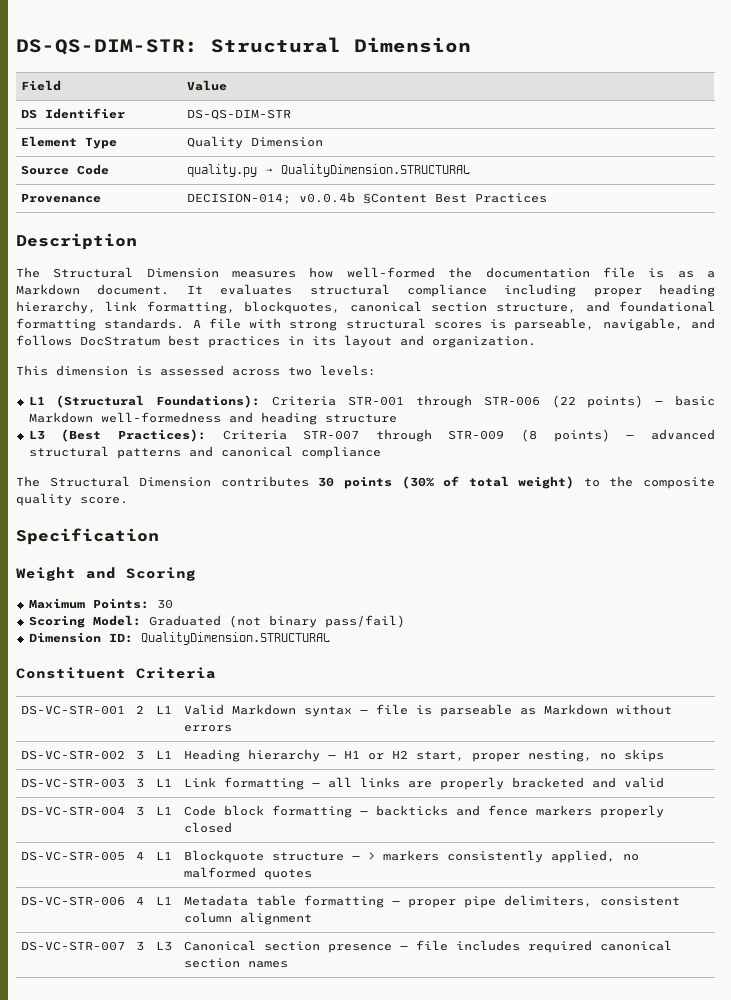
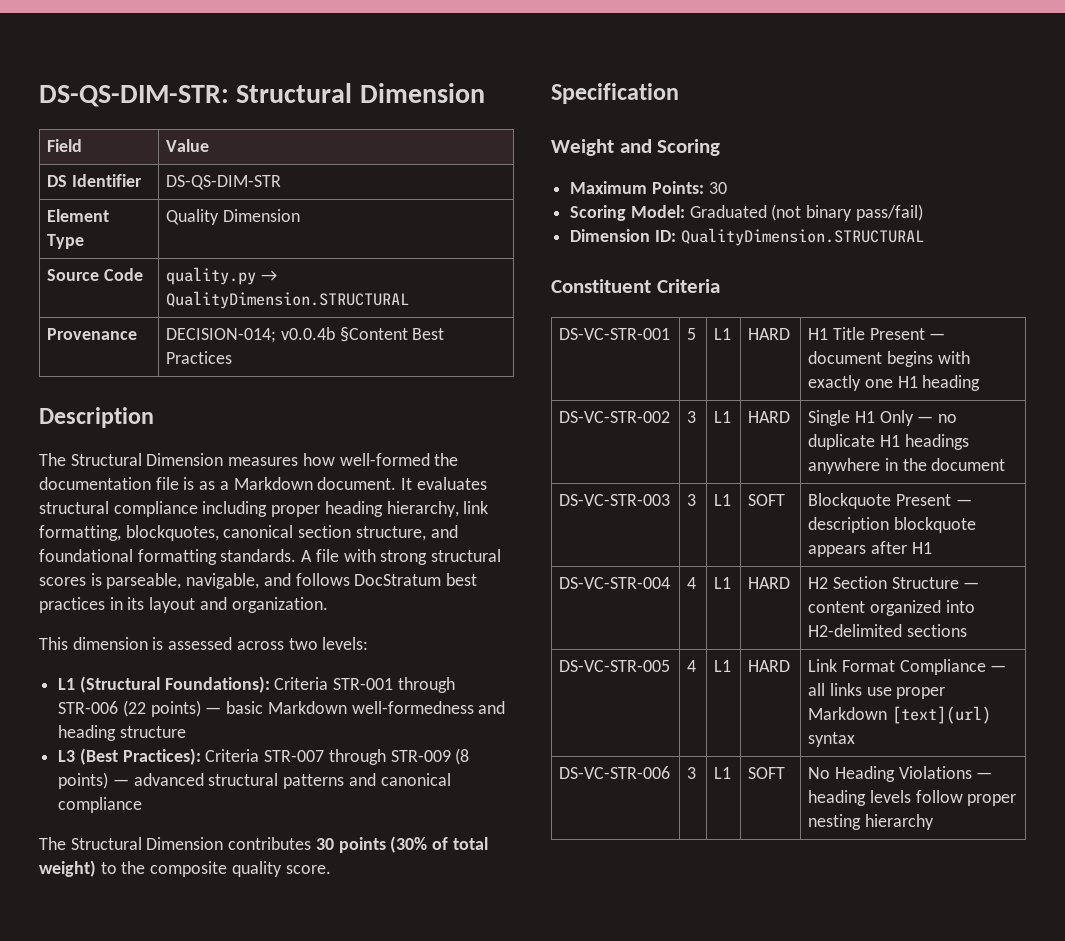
[136,705,145,714] [156,705,173,714] [184,704,673,717] [184,725,233,732] [21,750,126,760] [136,750,145,760] [156,750,173,759] [184,749,665,762] [21,778,126,788] [136,778,145,788] [156,778,173,787] [184,777,665,790] 2 | L1 | Valid Markdown syntax — file is parseable as Markdown without errors // DS-VC-STR-002 | 3 | L1 | Heading hierarchy — H1 or H2 start, proper nesting, no skips // DS-VC-STR-003 | 3 | L1 | Link formatting — all links are properly bracketed and valid -> [687,328,697,340] [714,328,732,340] [748,328,791,340] [808,327,946,340] [808,351,970,367] [808,375,981,391] [559,411,671,423] [687,411,697,423] [714,411,732,423] [748,411,791,423] [808,410,958,426] [808,434,969,450] [808,458,1006,474] [559,494,671,506] [687,494,697,506] [714,494,732,506] [748,494,786,506] [808,493,972,509] [808,517,976,533] [808,541,932,557] 5 | L1 | HARD | H1 Title Present — document begins with exactly one H1 heading // DS-VC-STR-002 | 3 | L1 | HARD | Single H1 Only — no duplicate H1 headings anywhere in the document // DS-VC-STR-003 | 3 | L1 | SOFT | Blockquote Present — description blockquote appears after H1
[136,806,145,816] [156,806,173,815] [184,805,665,818] [184,822,233,833] [21,851,126,861] [136,851,145,860] [156,851,173,860] [184,850,640,863] [184,867,313,880] 3 | L1 | Code block formatting — backticks and fence markers properly closed // DS-VC-STR-005 | 4 | L1 | Blockquote structure — > markers consistently applied, no malformed quotes -> [687,577,697,589] [714,577,732,589] [748,577,791,589] [808,576,980,589] [808,600,975,616] [808,624,967,637] [559,660,671,672] [687,660,697,672] [714,660,732,672] [748,660,791,672] [808,659,1007,675] [808,683,946,699] [808,706,991,724] [808,732,856,747] 4 | L1 | HARD | H2 Section Structure — content organized into H2-delimited sections // DS-VC-STR-005 | 4 | L1 | HARD | Link Format Compliance — all links use proper Markdown [text](url) syntax
[136,896,145,905] [156,896,173,905] [184,895,681,908] [184,912,313,925] [21,941,126,951] [136,941,145,951] [156,941,173,951] [184,940,673,953] [184,958,289,968] 4 | L1 | Metadata table formatting — proper pipe delimiters, consistent column alignment // DS-VC-STR-007 | 3 | L3 | Canonical section presence — file includes required canonical section names -> [687,767,697,779] [714,767,732,779] [748,767,786,779] [808,766,993,782] [808,790,1017,806] [808,814,934,830] 3 | L1 | SOFT | No Heading Violations — heading levels follow proper nesting hierarchy

